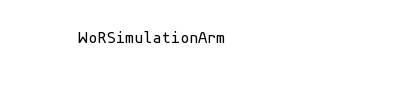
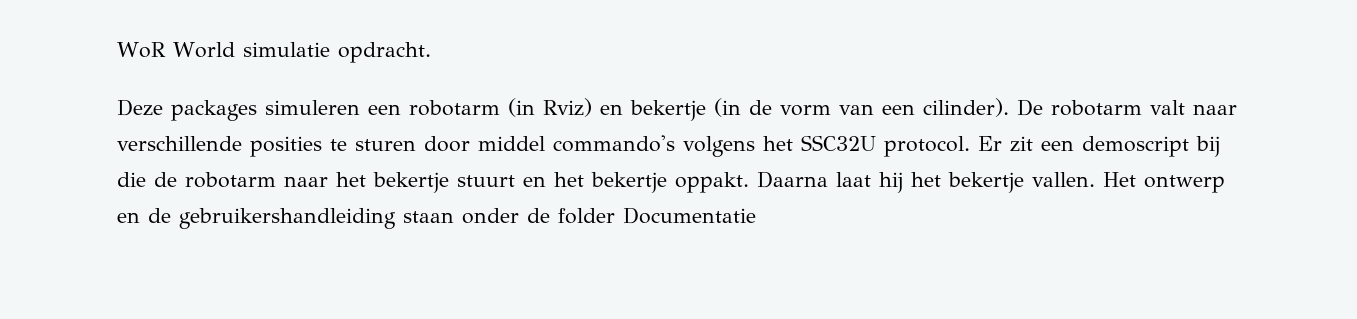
[78,31,225,43] WoRSimulationArm -> [117,42,431,63] [117,98,1237,121] [117,135,1220,157] [117,171,1225,193] [117,207,756,229] WoR World simulatie opdracht. // Deze packages simuleren een robotarm (in Rviz) en bekertje (in de vorm van een cilinder). De robotarm valt naar verschillende posities te sturen door middel commando's volgens het SSC32U protocol. Er zit een demoscript bij die de robotarm naar het bekertje stuurt en het bekertje oppakt. Daarna laat hij het bekertje vallen. Het ontwerp en de gebruikershandleiding staan onder de folder Documentatie

